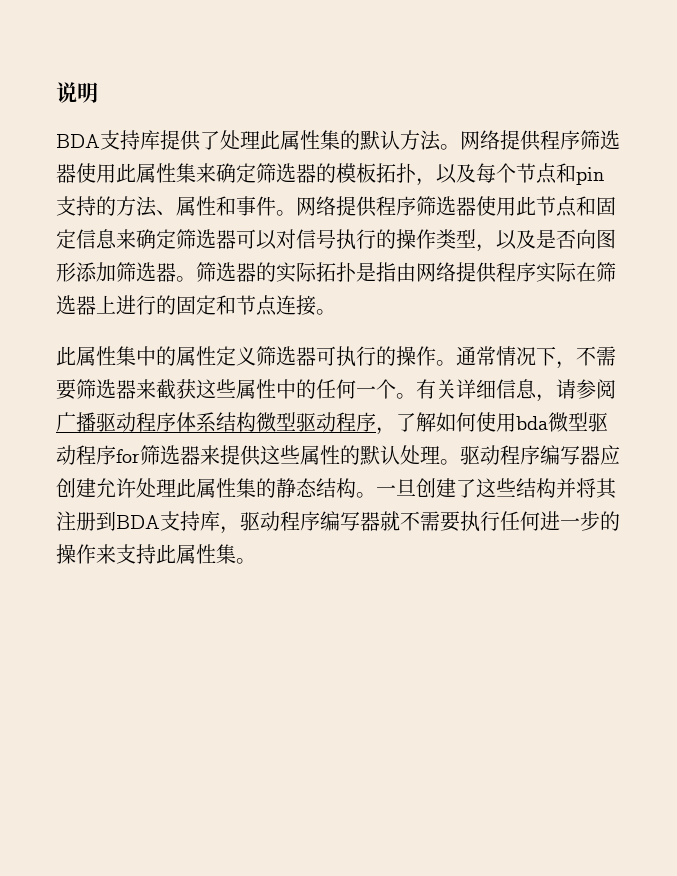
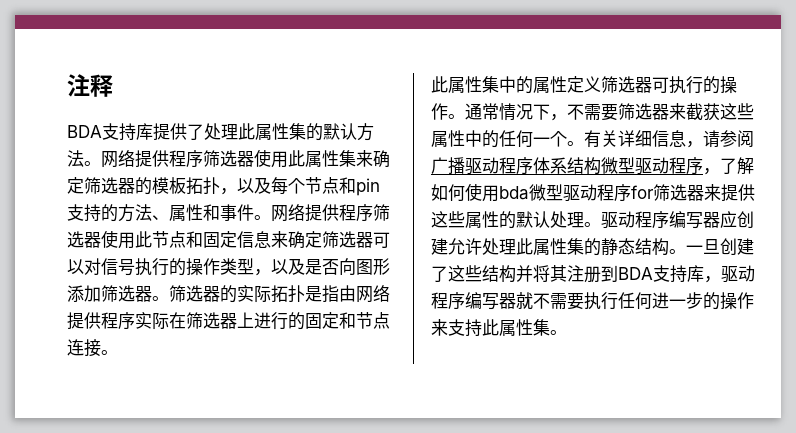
[56,82,98,103] 说明 -> [67,74,113,97] 注释

